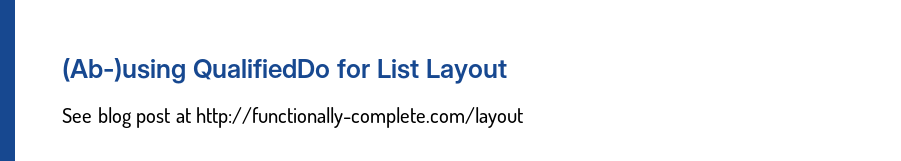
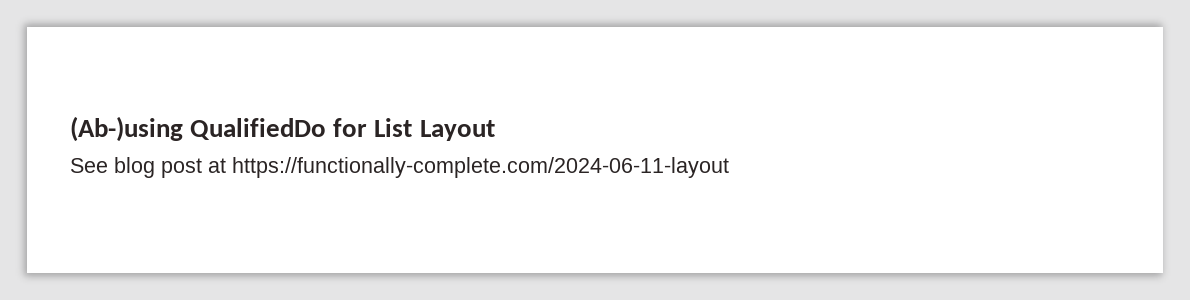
[196,107,524,128] http://functionally-complete.com/layout -> [232,157,729,178] https://functionally-complete.com/2024-06-11-layout

